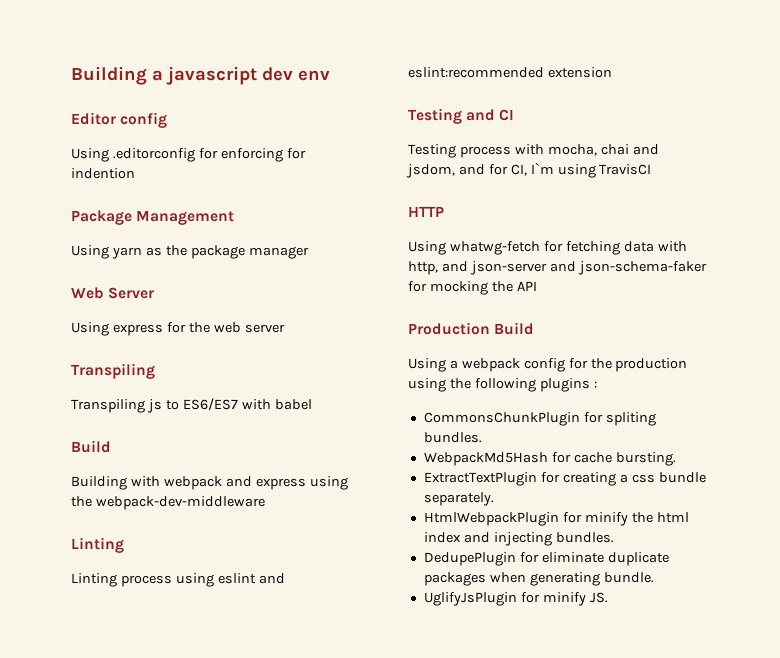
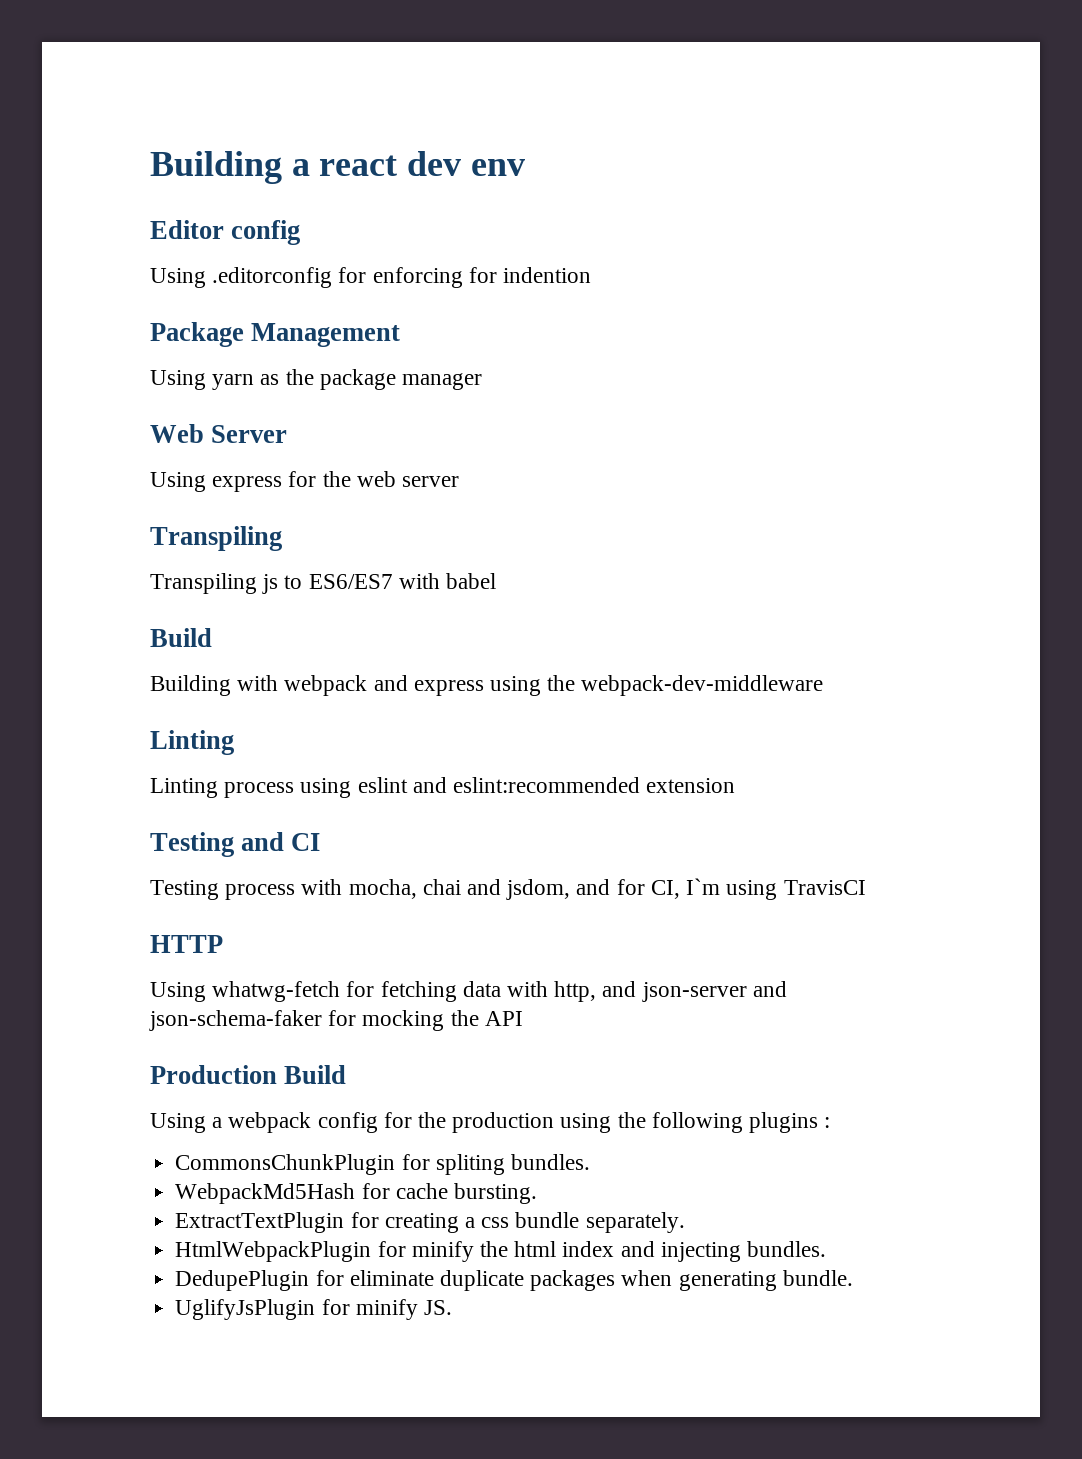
[166,66,257,85] javascript -> [319,155,398,176] react

